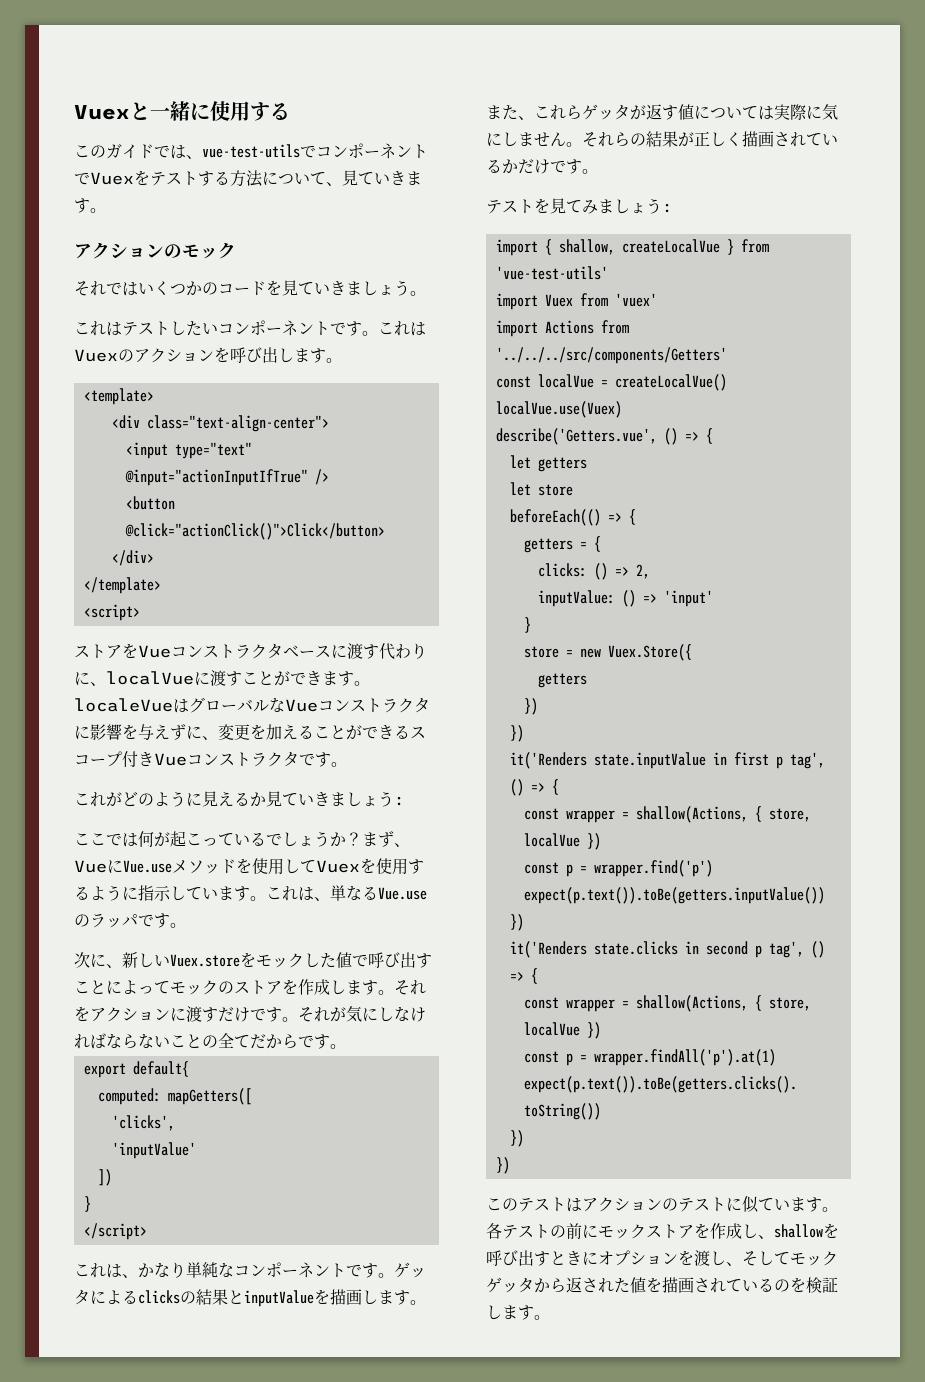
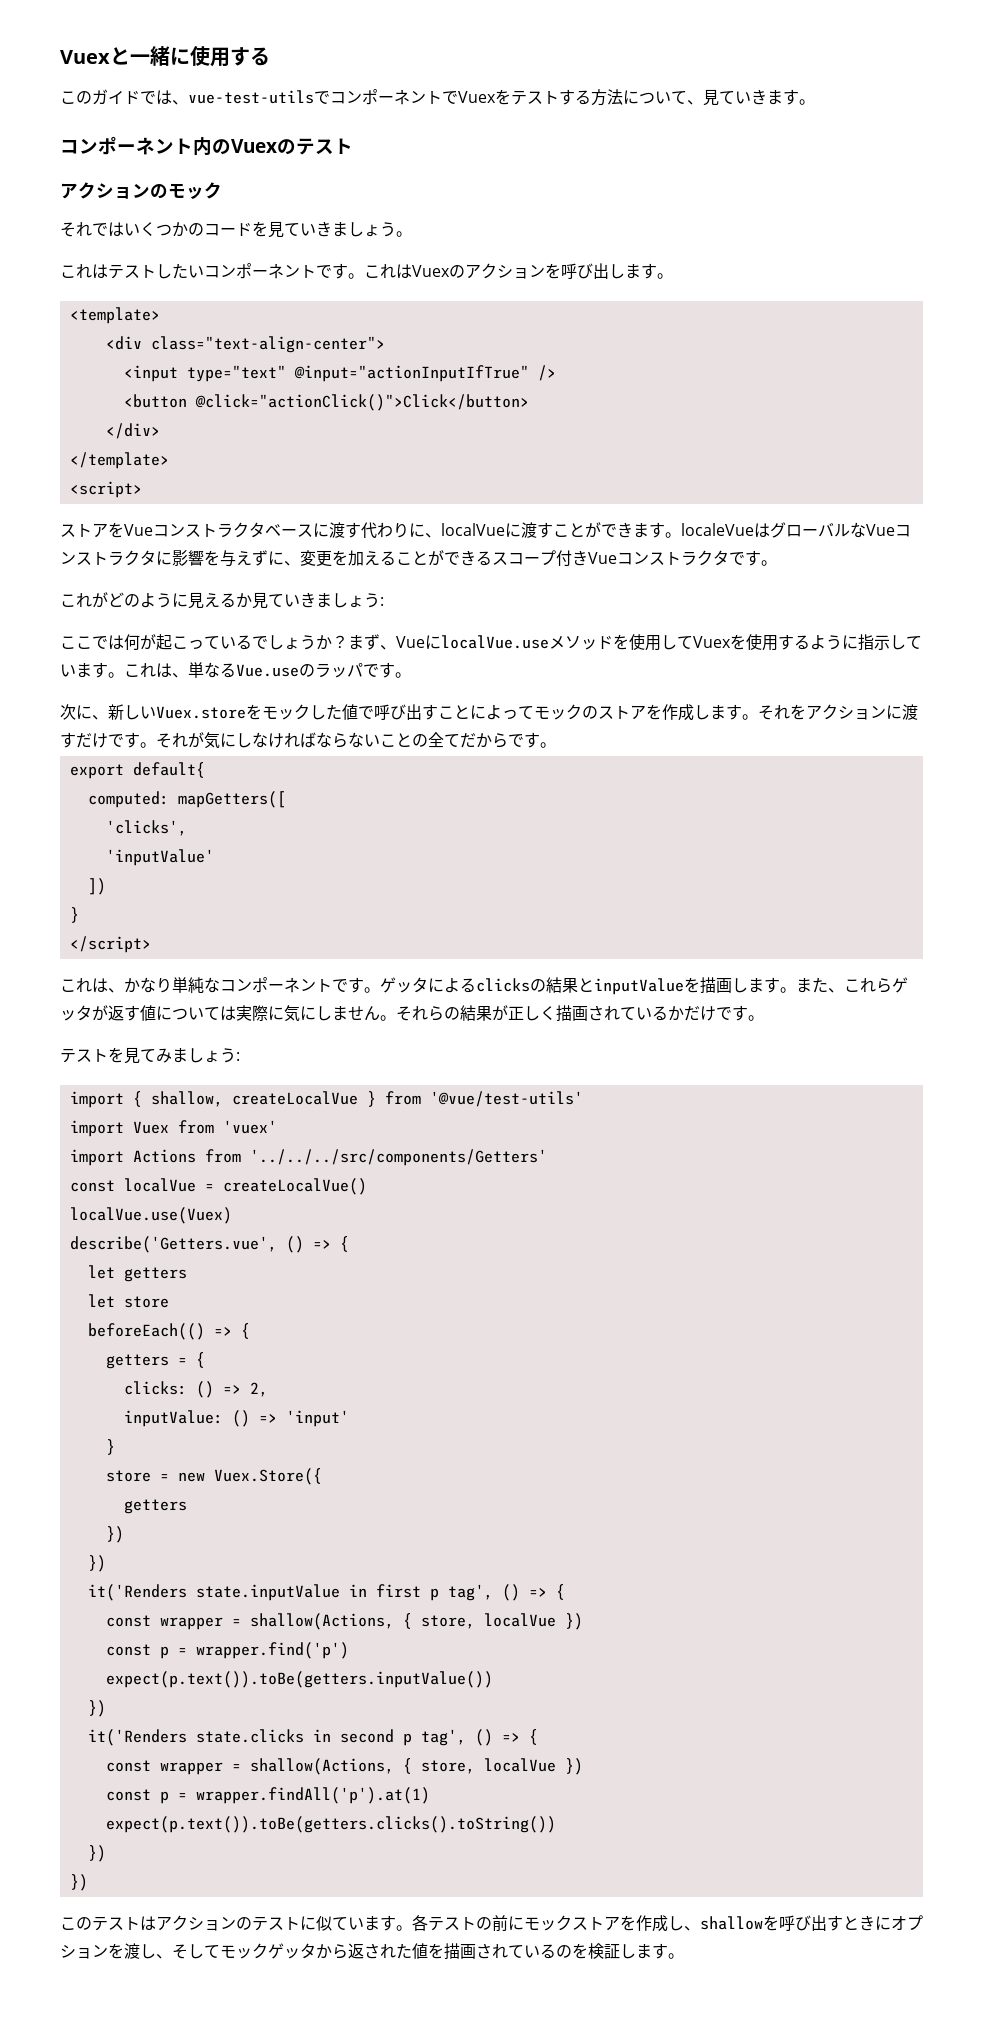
(106, 210) none -> [60,136,353,156] // コンポーネント内のVuexのテスト
[123,860,172,873] Vue.use -> [441,635,549,649] localVue.use
[495,266,608,280] 'vue-test-utils' -> [429,1091,583,1107] '@vue/test-utils'

